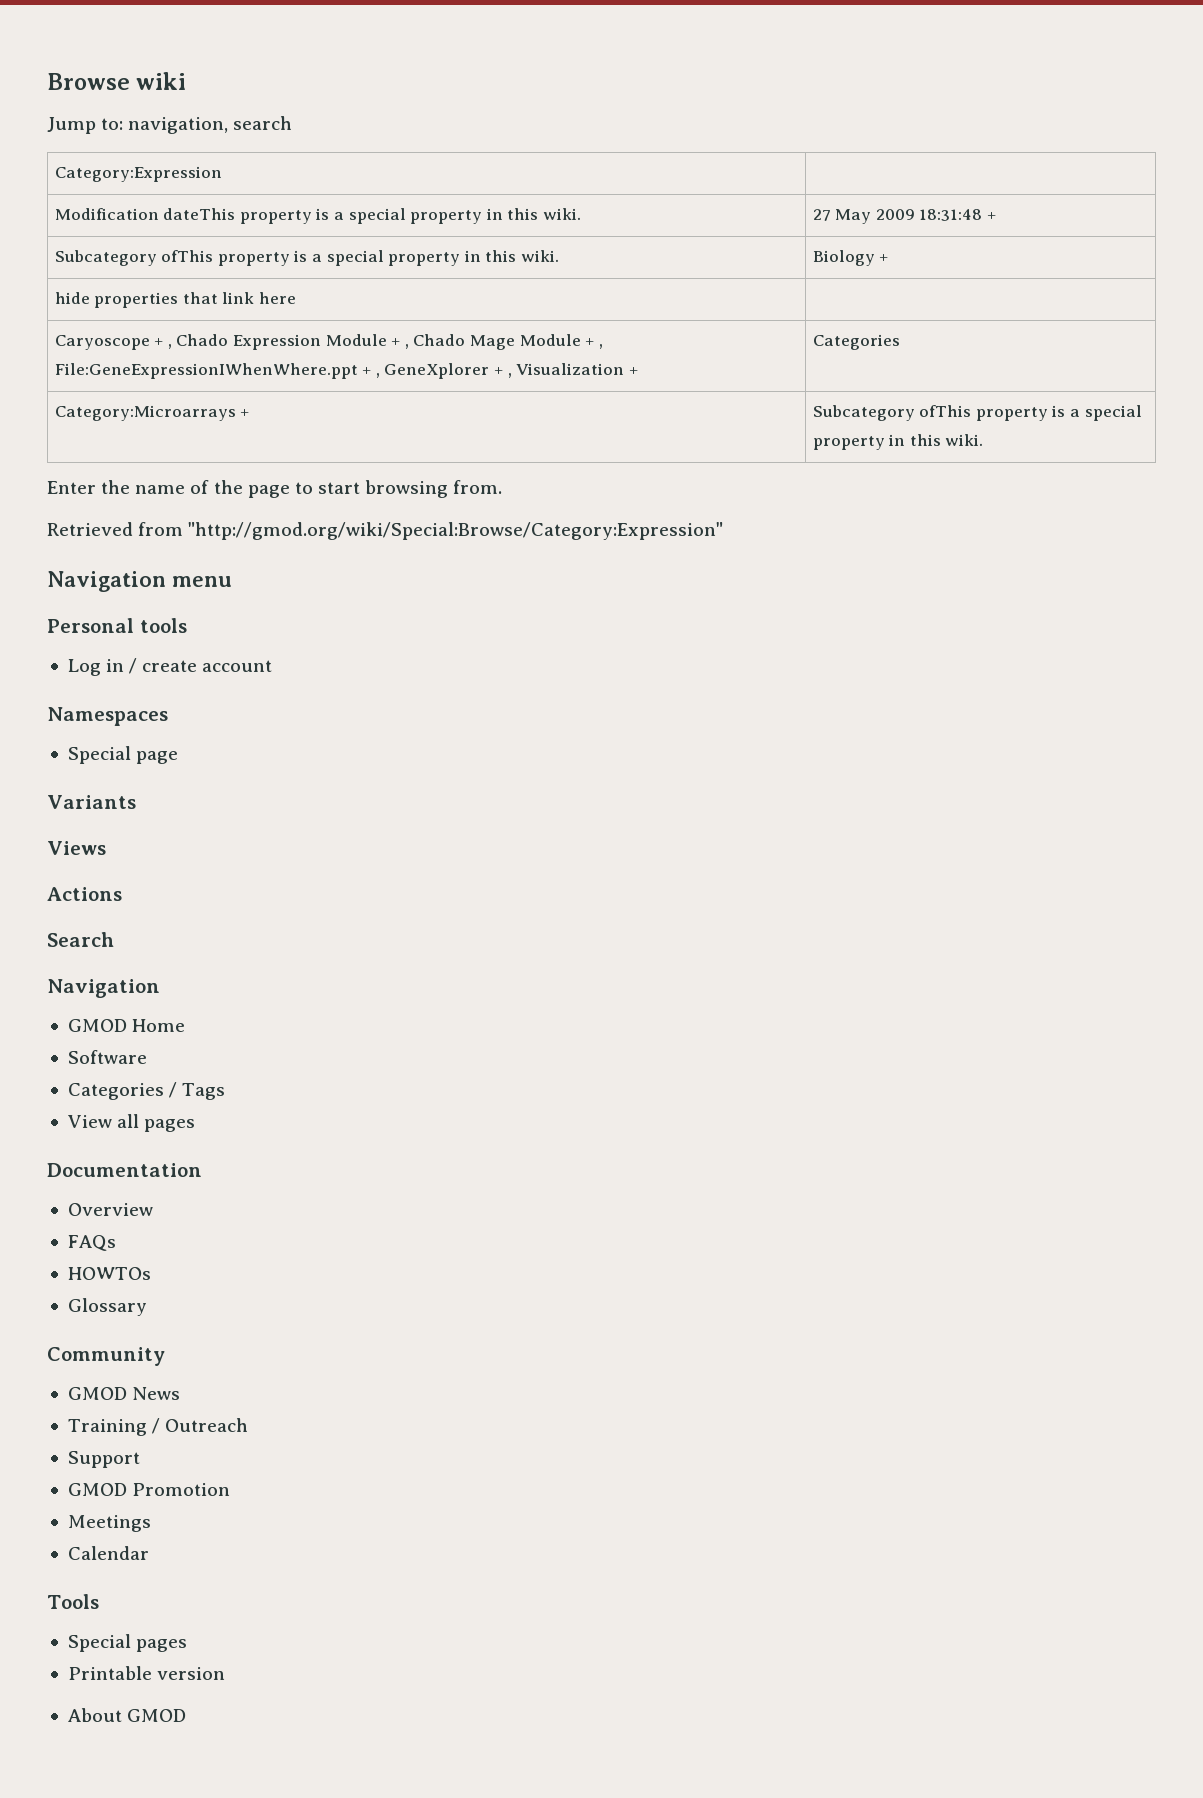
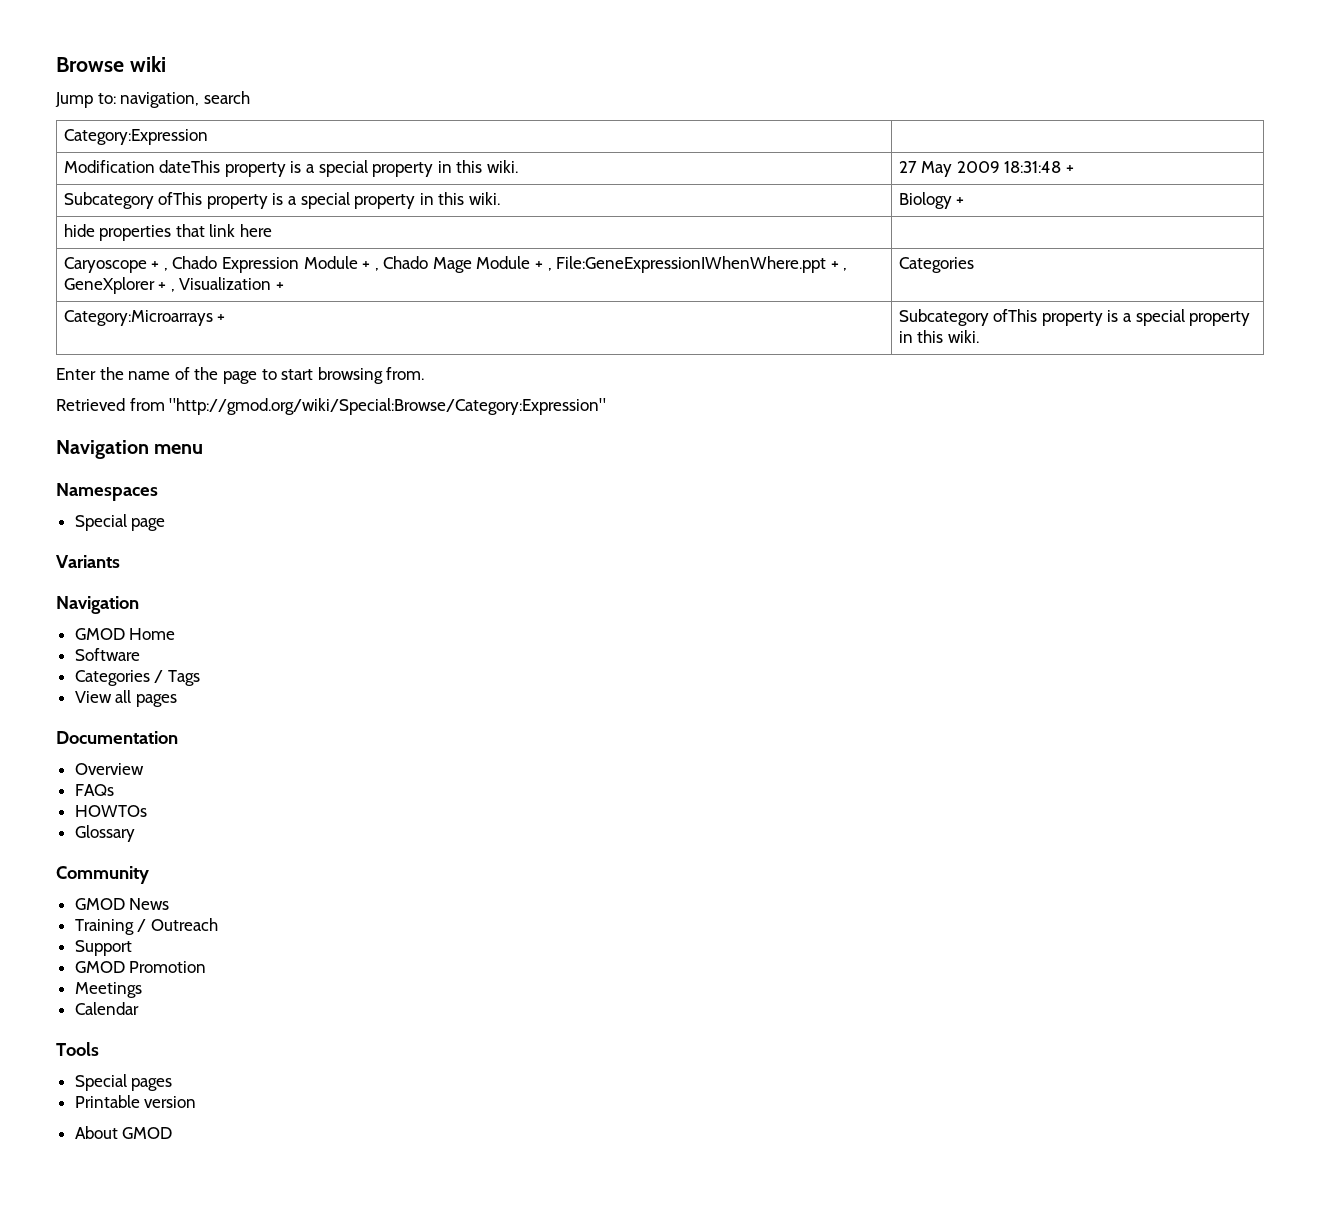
[47,618,187,633] [67,658,273,676] // Personal tools // Log in / create account -> (204, 449) none
[47,841,106,855] [47,887,122,901] [47,932,114,947] // Views // Actions // Search -> (120, 561) none

